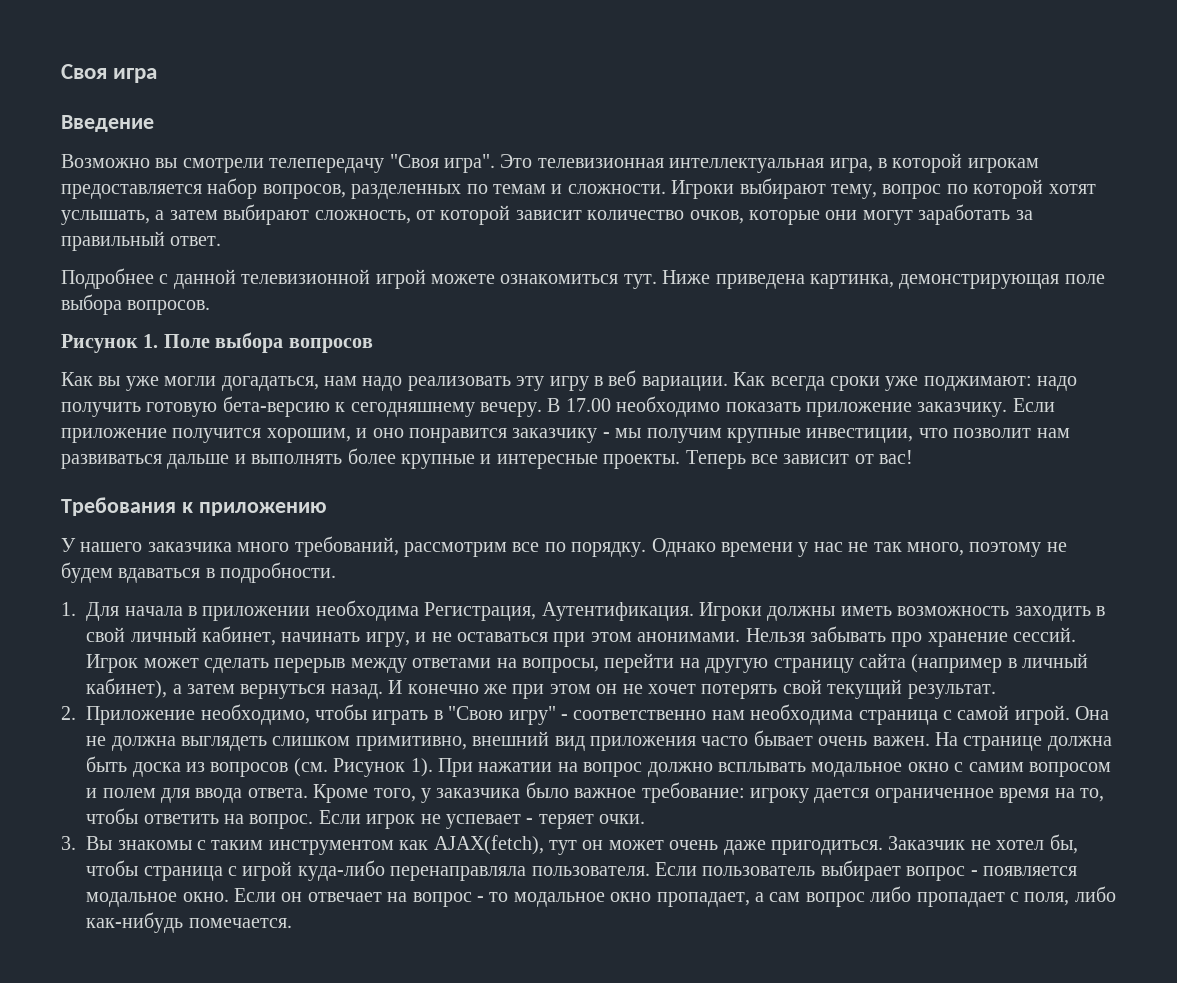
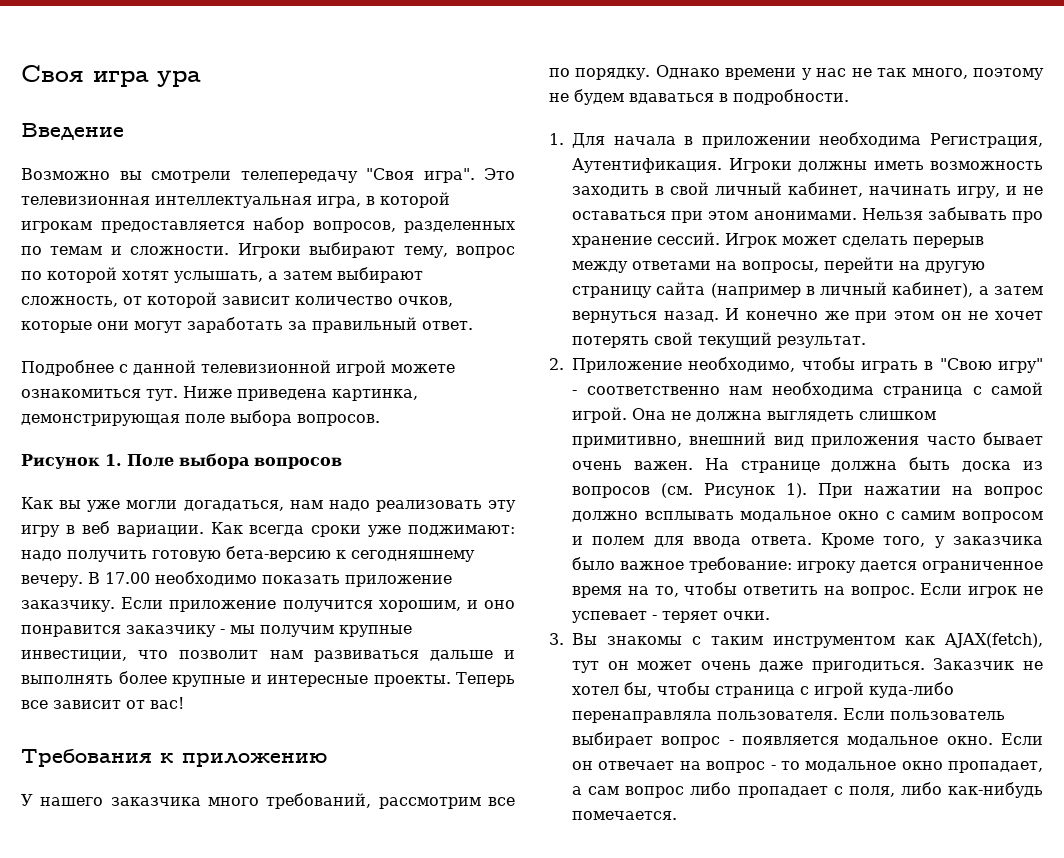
(158, 75) none -> [157,70,201,87] ура

